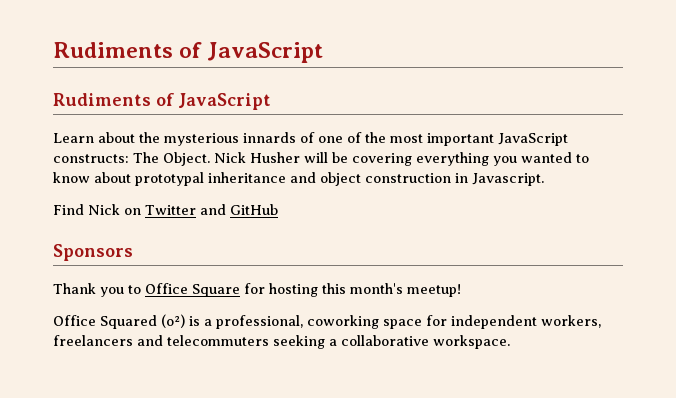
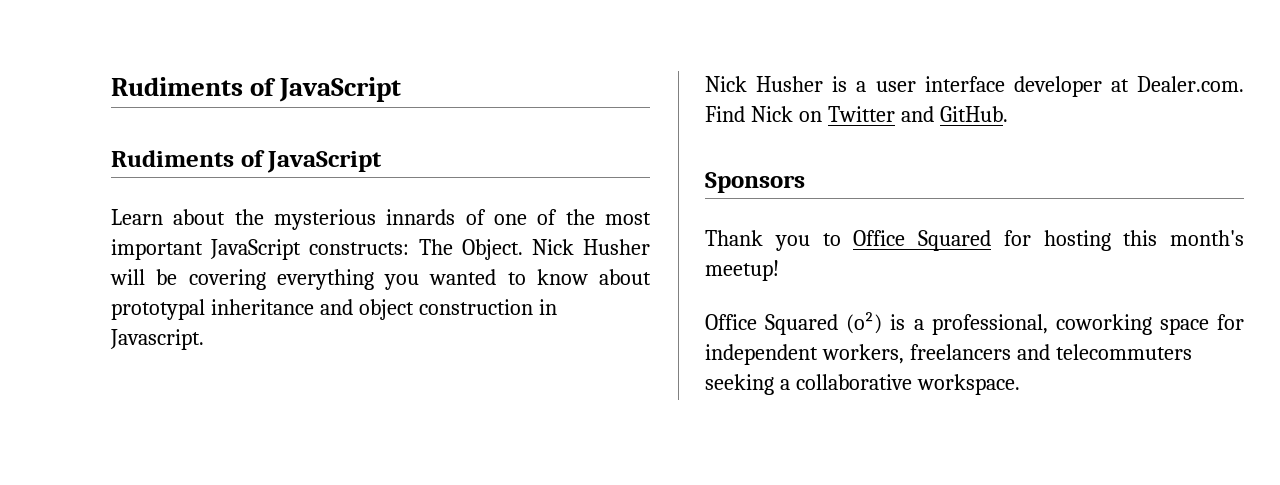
(544, 179) none -> [705,76,1244,97] Nick Husher is a user interface developer at Dealer.com.
[230,204,278,215] GitHub -> [939,106,1008,122] GitHub.
[192,284,240,297] Square -> [918,230,991,251] Squared

